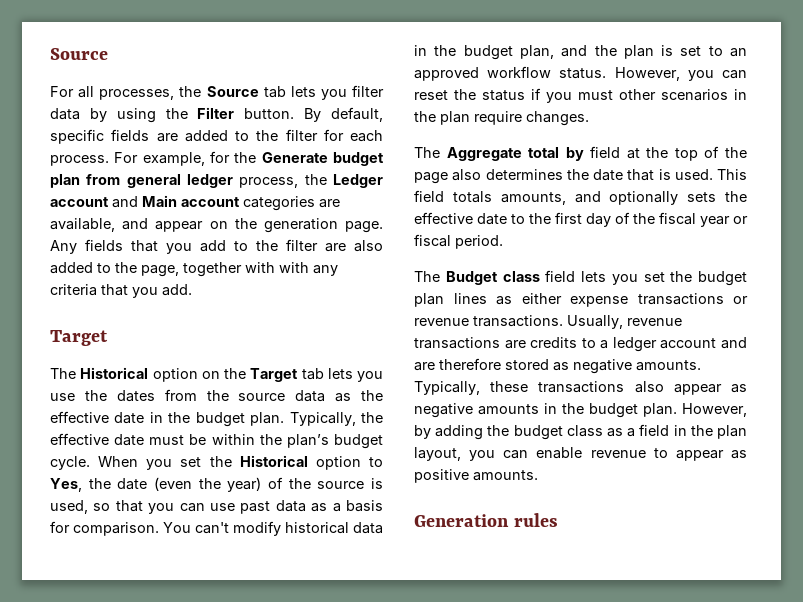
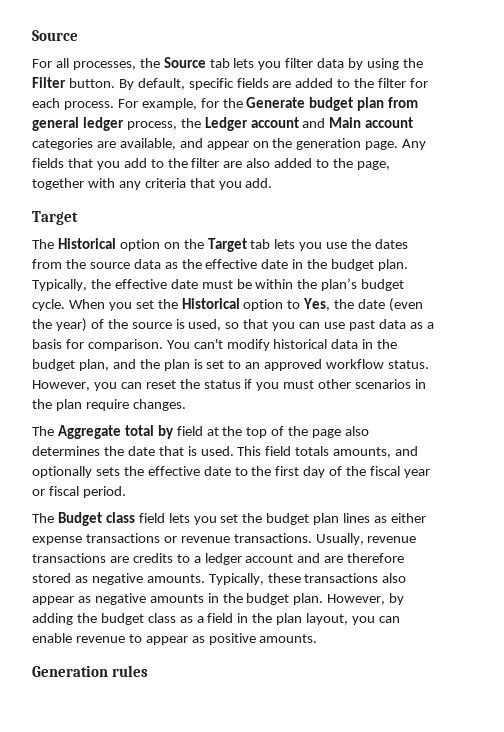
[279,262,309,273] with -> (115, 183) none

